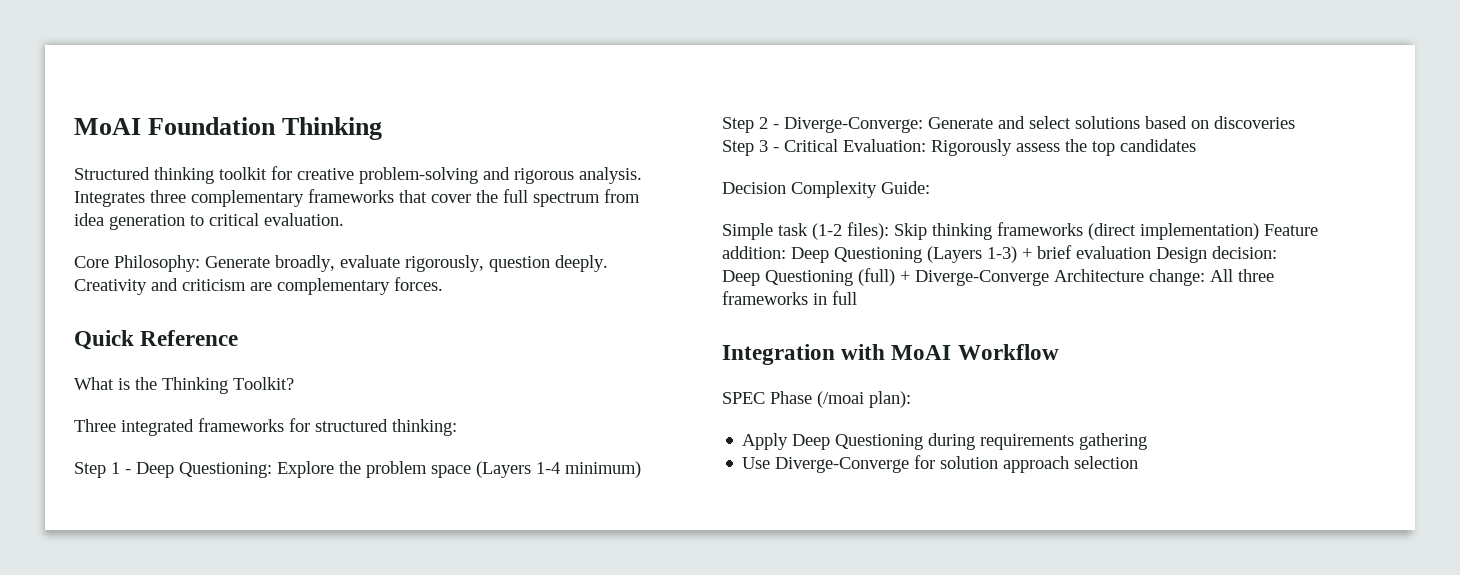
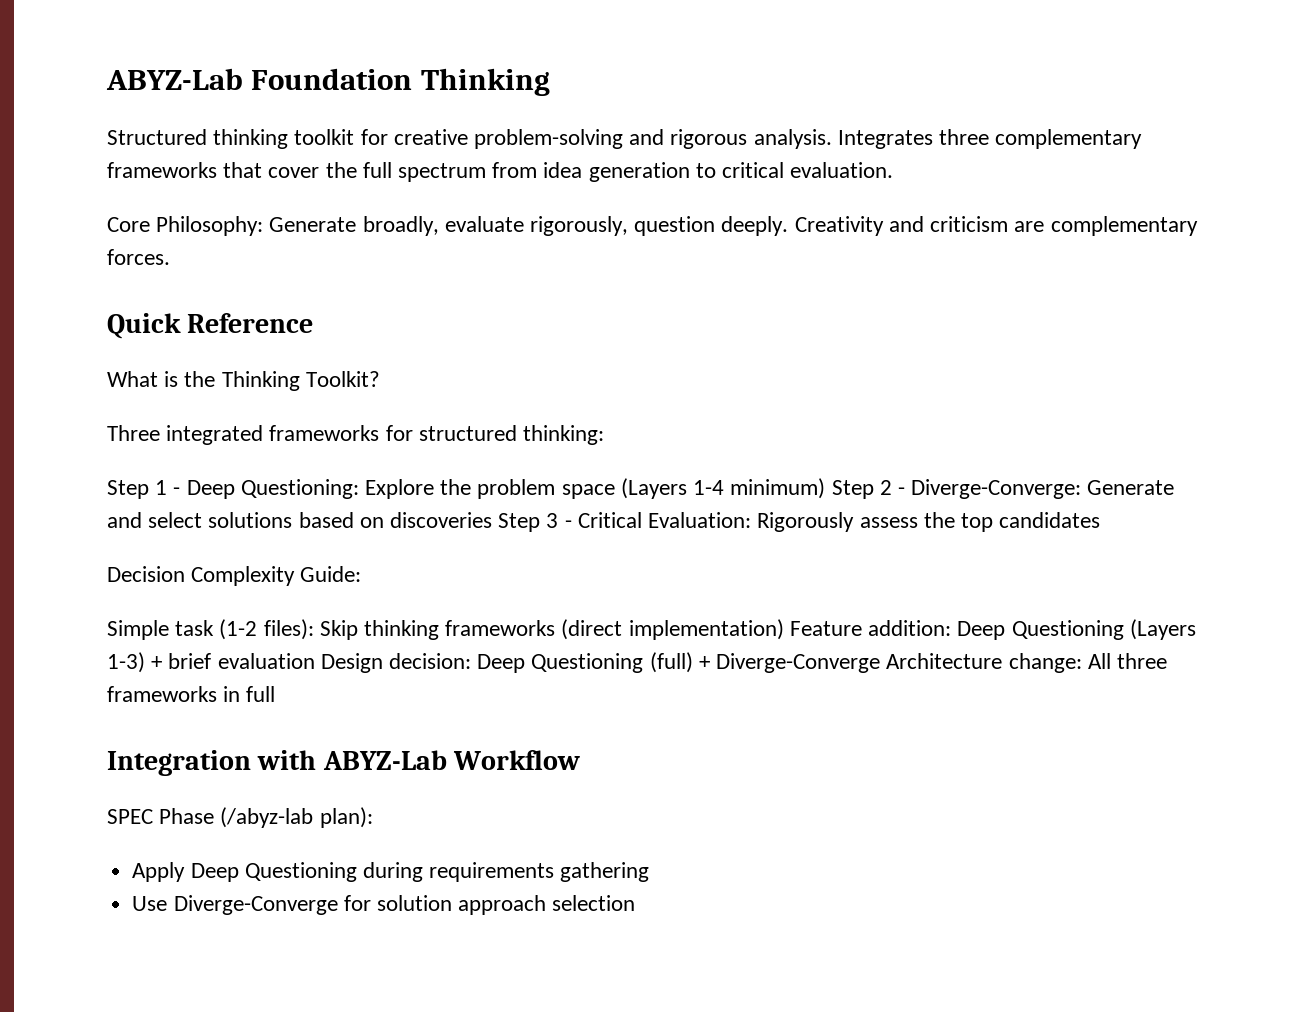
[74,118,141,135] MoAI -> [106,68,243,90] ABYZ-Lab
[891,345,952,360] MoAI -> [322,750,447,770] ABYZ-Lab
[817,391,864,408] (/moai -> [220,807,314,828] (/abyz-lab

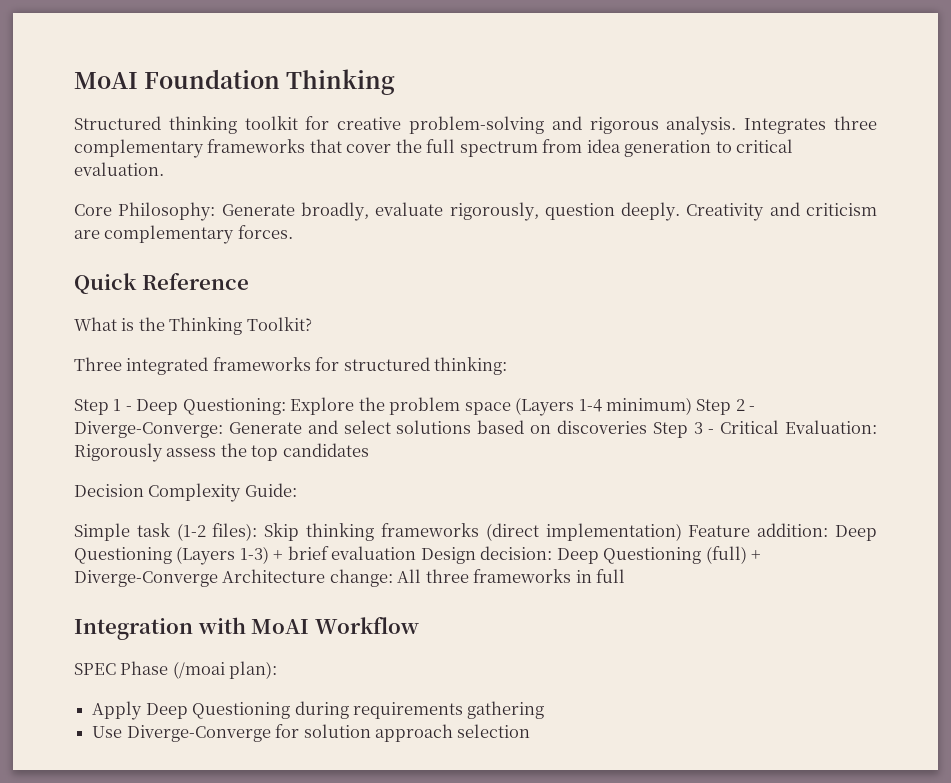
[106,68,243,90] ABYZ-Lab -> [74,72,138,89] MoAI
[322,750,447,770] ABYZ-Lab -> [251,619,310,634] MoAI
[220,807,314,828] (/abyz-lab -> [172,661,225,679] (/moai

